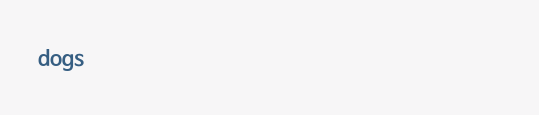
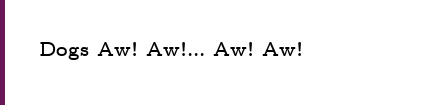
[38,49,84,71] dogs -> [39,42,303,60] Dogs Aw! Aw!... Aw! Aw!

